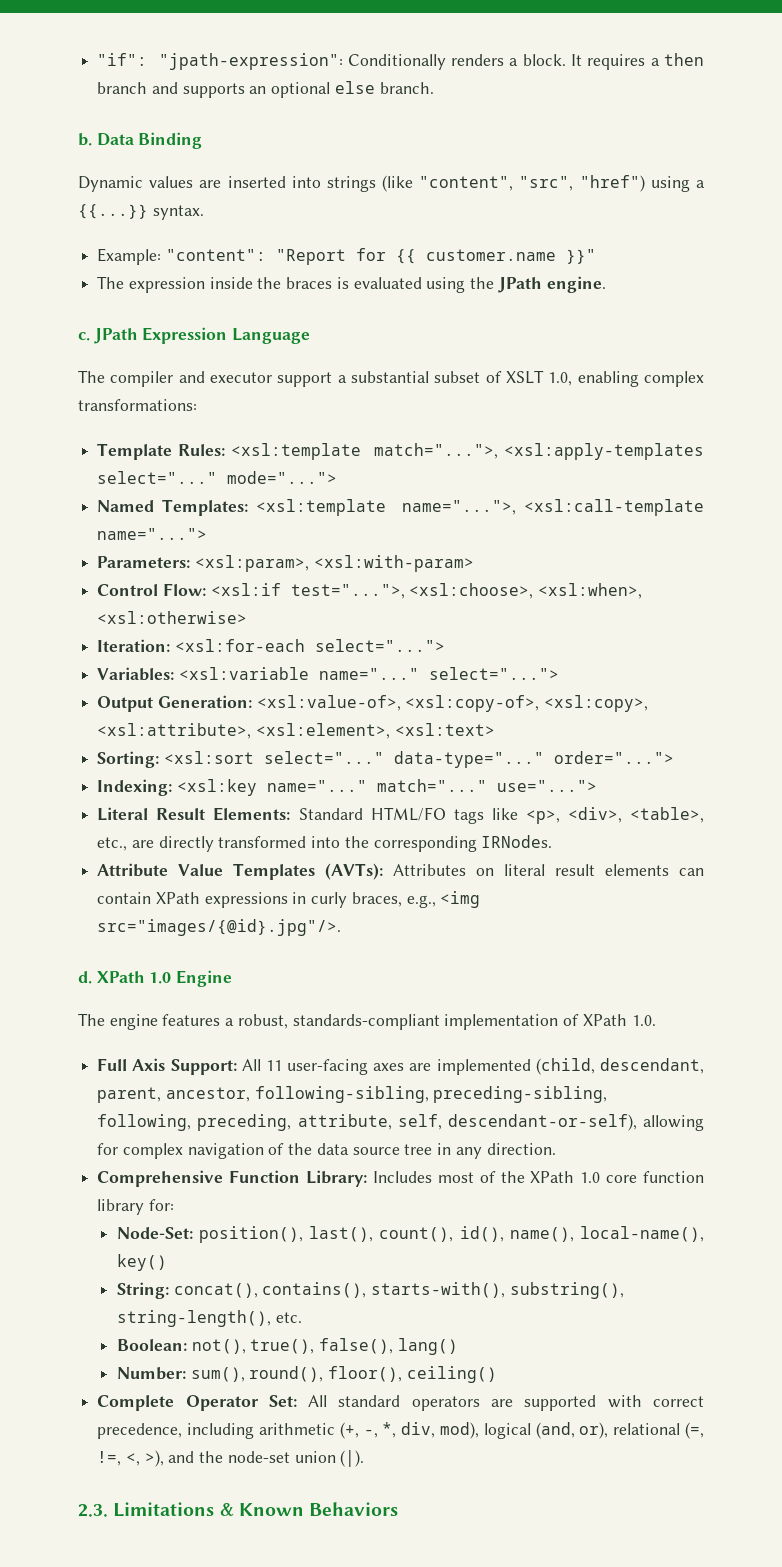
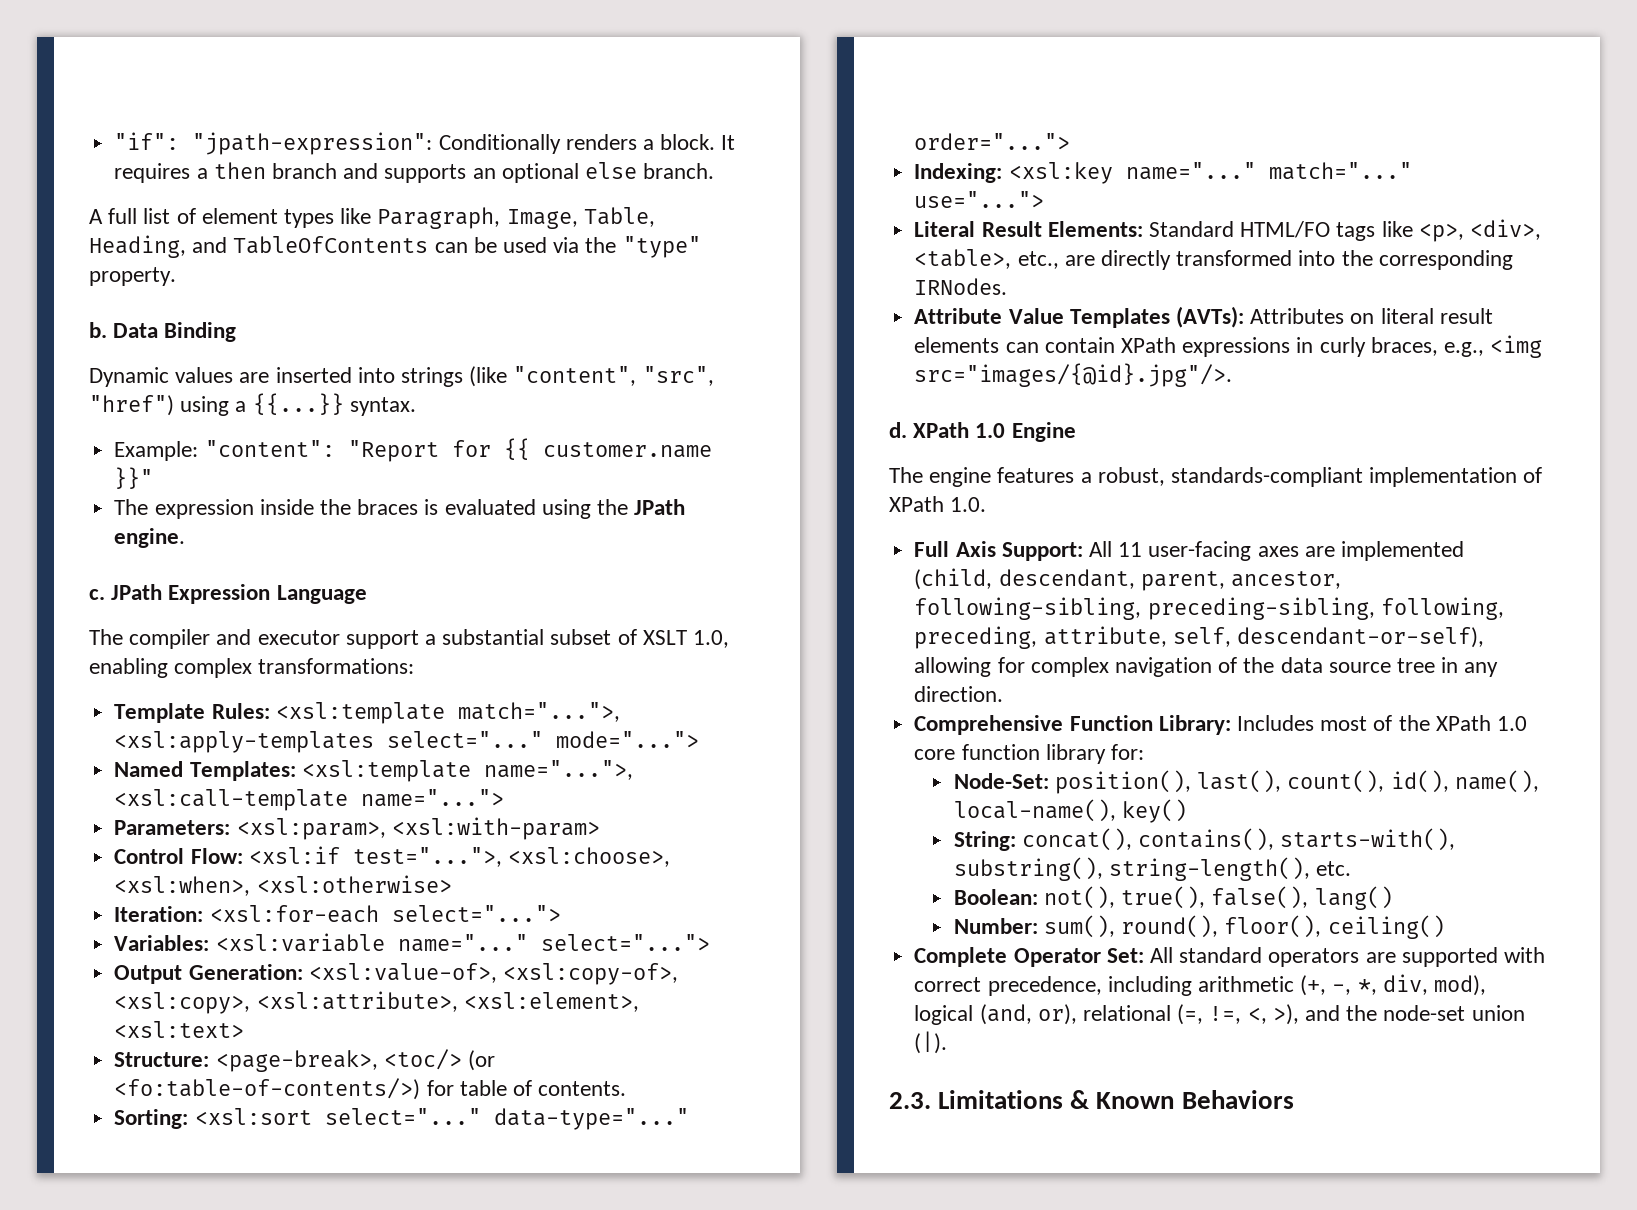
(434, 88) none -> [89,207,655,229] [89,235,701,258] [89,267,176,286] // A full list of element types like Paragraph, Image, Table, Heading, and TableOfContents can be used via the "type" property.
(495, 729) none -> [114,1049,495,1072] [114,1078,627,1100] // Structure: <page-break>, <toc/> (or <fo:table-of-contents/>) for table of contents.

